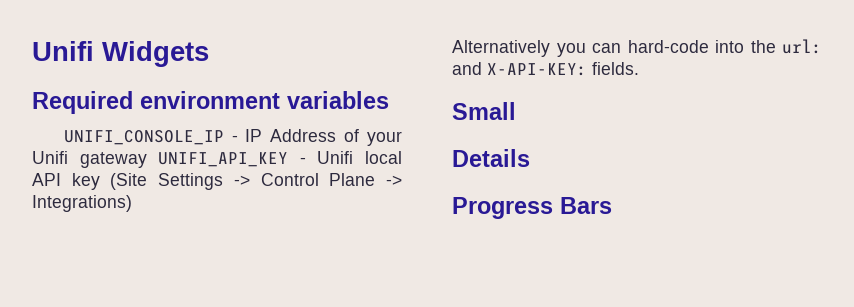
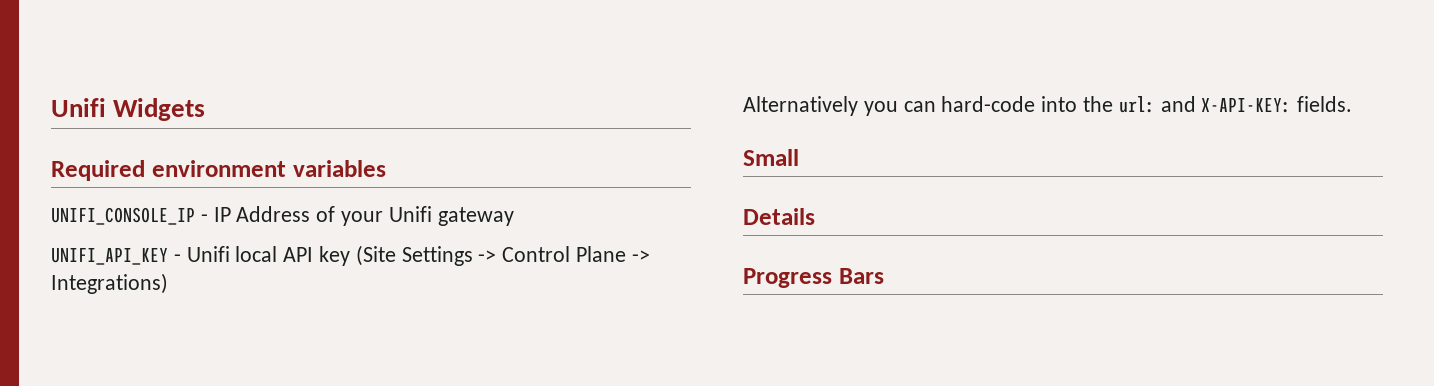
(147, 160) none -> (514, 216) //

